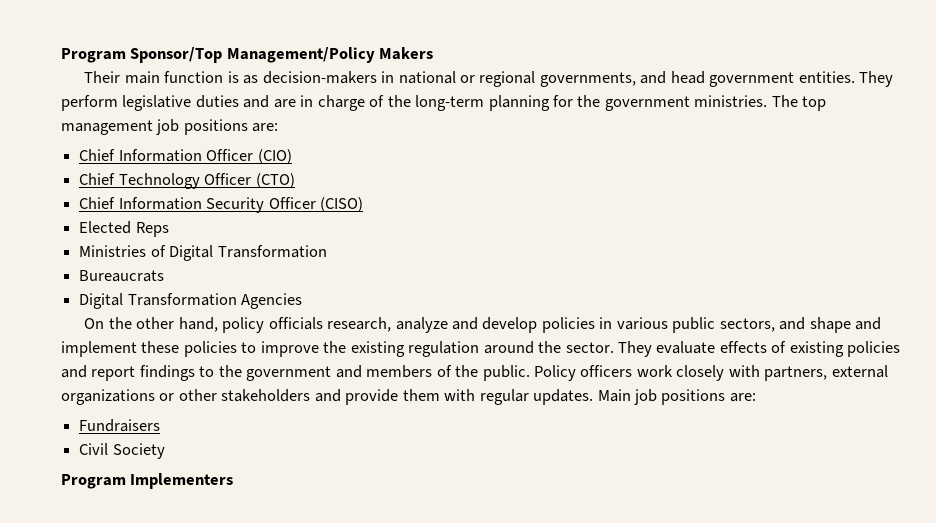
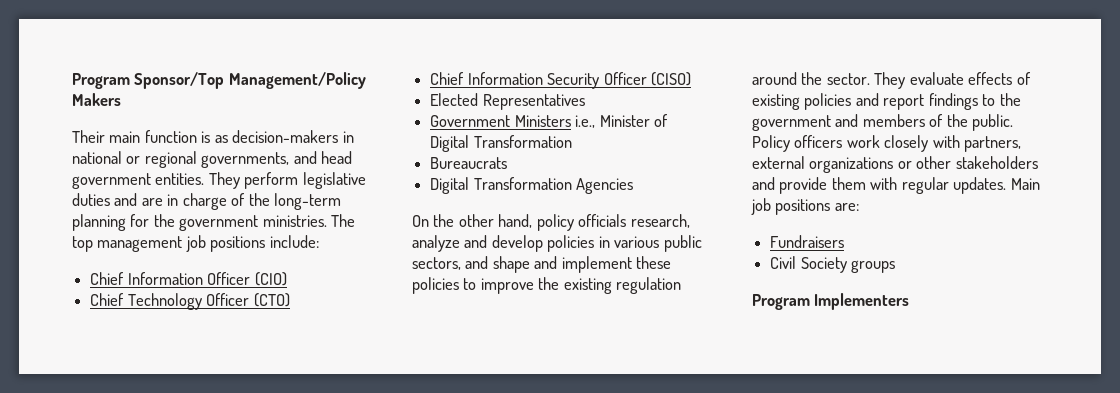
[252,123,279,132] are: -> [269,235,319,248] include:
[135,222,169,237] [79,245,147,257] Reps // Ministries -> [482,94,585,110] [430,115,650,128] Representatives // Government Ministers i.e., Minister
(165, 451) none -> [851,260,896,273] groups

